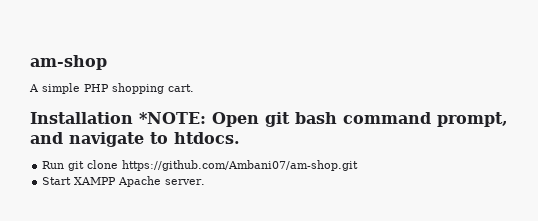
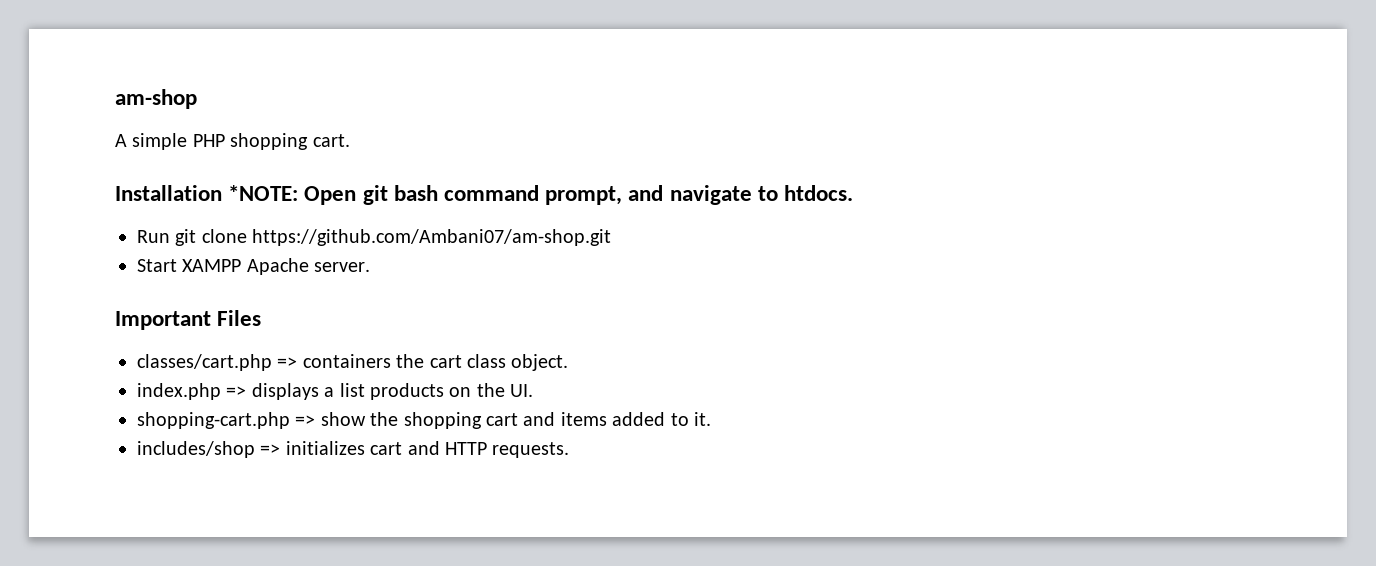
(206, 182) none -> [115,310,262,330] [137,354,569,371] [137,383,534,400] [137,412,711,429] [137,441,570,458] // Important Files // classes/cart.php => containers the cart class object. // index.php => displays a list products on the UI. // shopping-cart.php => show the shopping cart and items added to it. // includes/shop => initializes cart and HTTP requests.

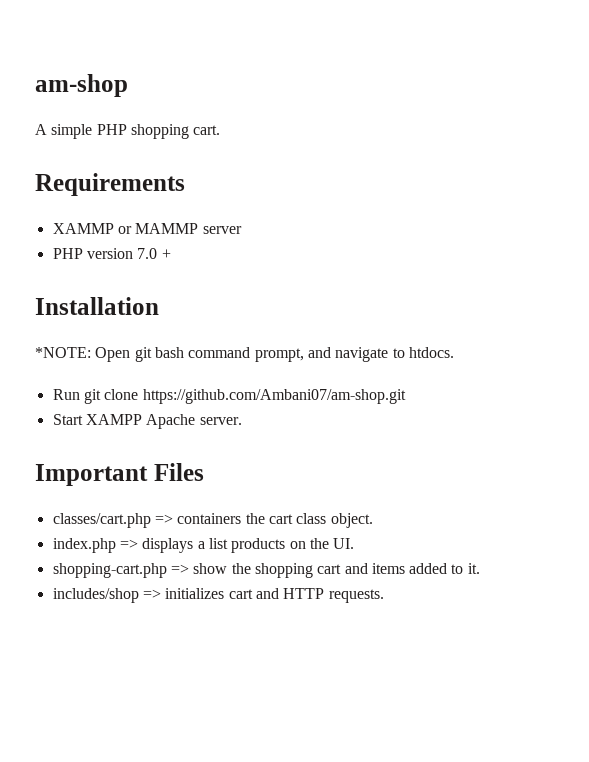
(350, 140) none -> [35,173,185,196] [52,223,242,234] [52,248,171,259] // Requirements // XAMMP or MAMMP server // PHP version 7.0 +
(222, 193) none -> (159, 306) //

